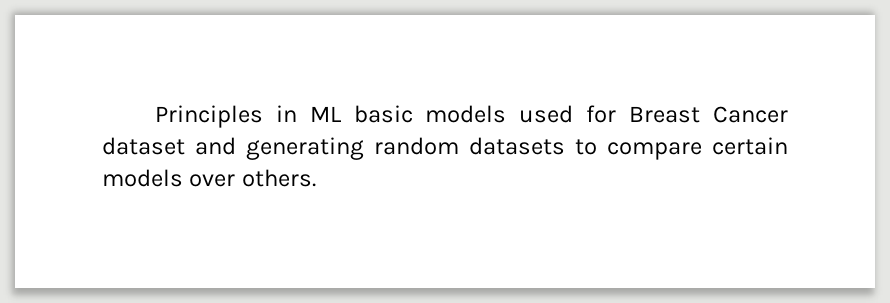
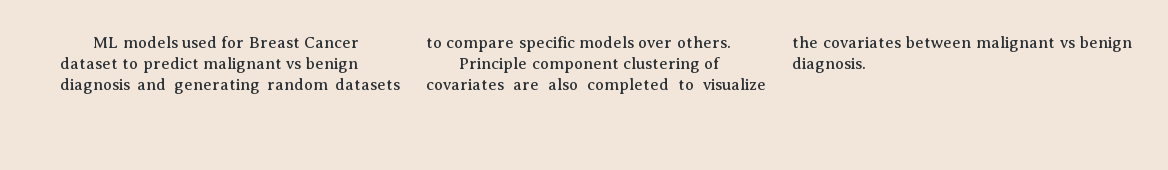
[154,105,413,128] Principles in ML basic -> [93,37,119,48] ML
(185, 146) none -> [122,57,358,73] [60,78,130,94] to predict malignant vs benign diagnosis
[712,137,788,155] certain -> [518,36,575,52] specific
(316, 178) none -> [459,57,721,73] [426,78,766,94] [792,36,1132,52] [792,57,866,73] // Principle component clustering of covariates are also completed to visualize the covariates between malignant vs benign diagnosis.

